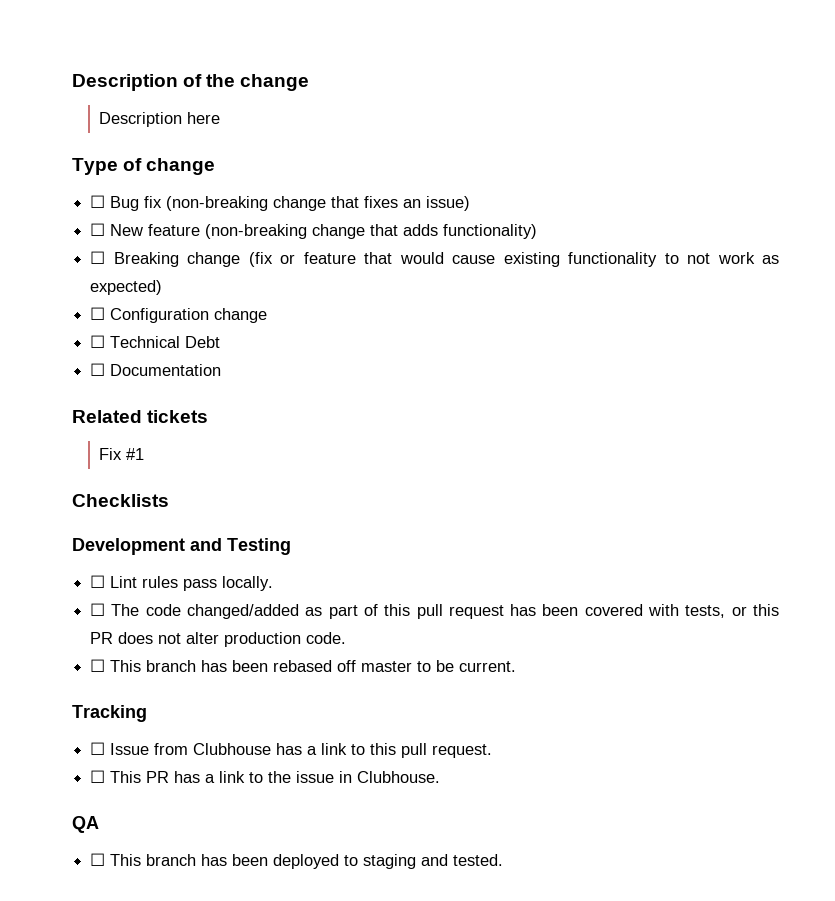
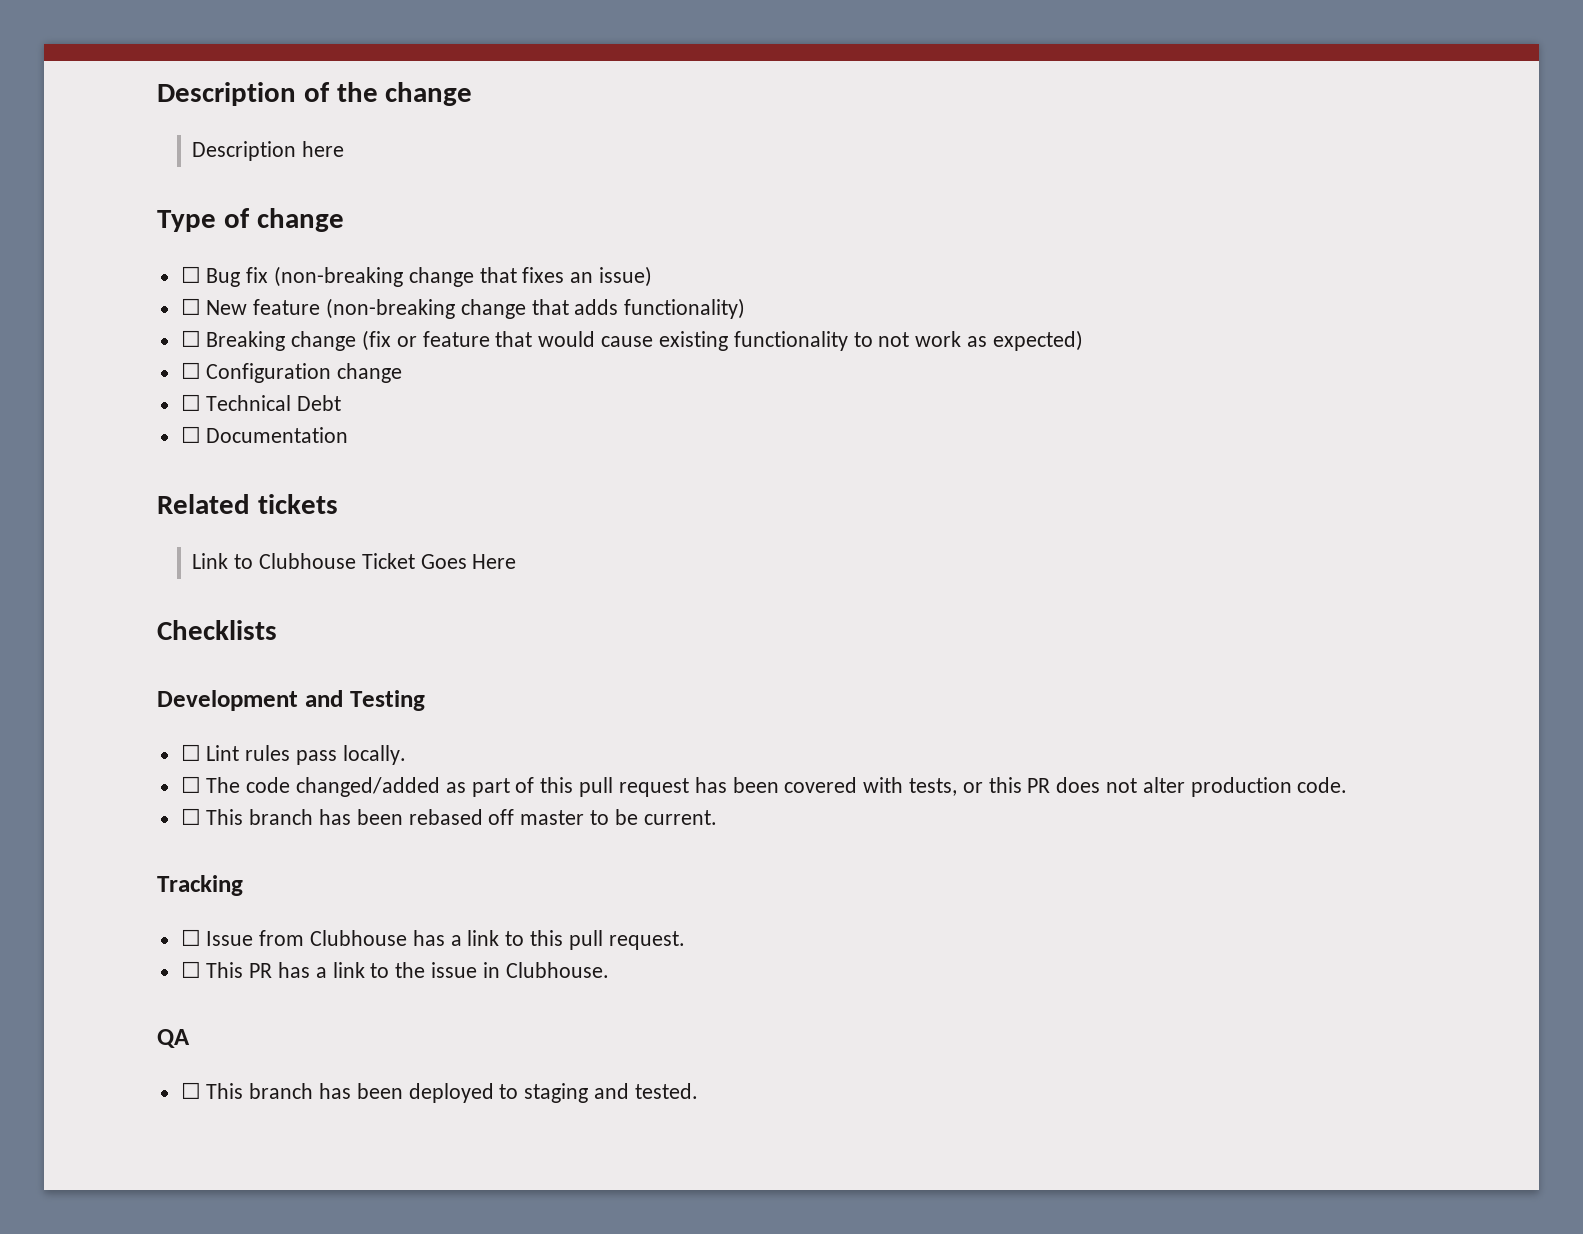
[99,448,145,460] Fix #1 -> [192,553,517,569] Link to Clubhouse Ticket Goes Here

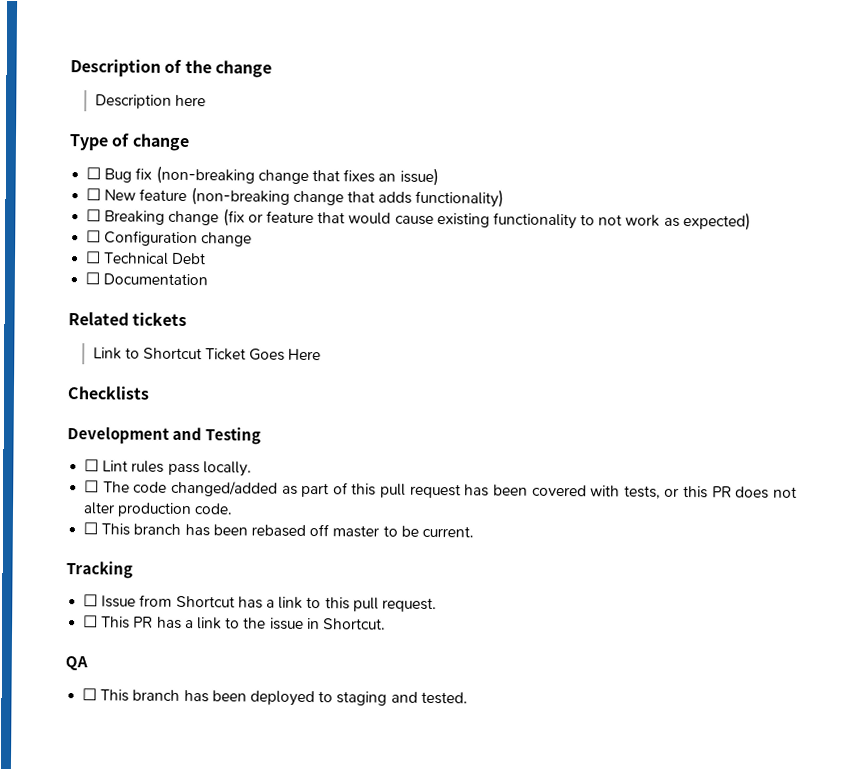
[259,553,357,569] Clubhouse -> [142,347,202,360] Shortcut
[310,930,408,946] Clubhouse -> [175,595,235,608] Shortcut
[505,962,609,978] Clubhouse. -> [322,618,386,630] Shortcut.

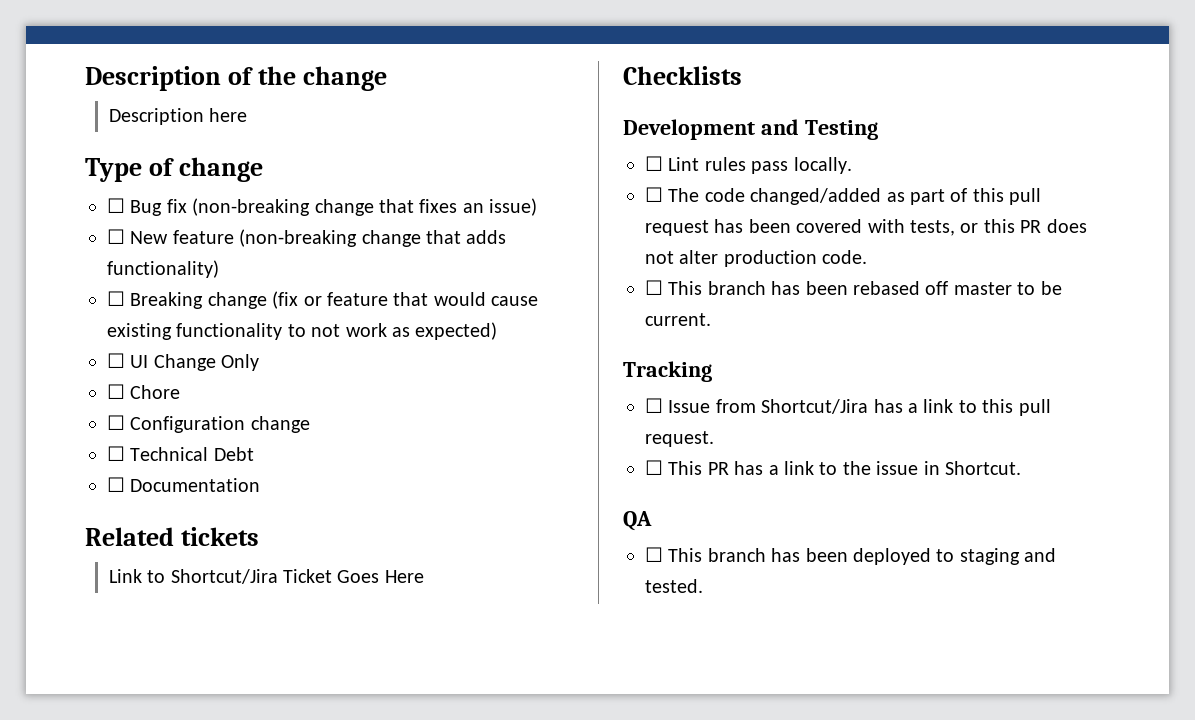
(751, 221) none -> [107,353,260,371] [107,384,181,399] // ☐ UI Change Only // ☐ Chore
[142,347,202,360] Shortcut -> [170,569,278,584] Shortcut/Jira
[175,595,235,608] Shortcut -> [761,399,869,414] Shortcut/Jira

